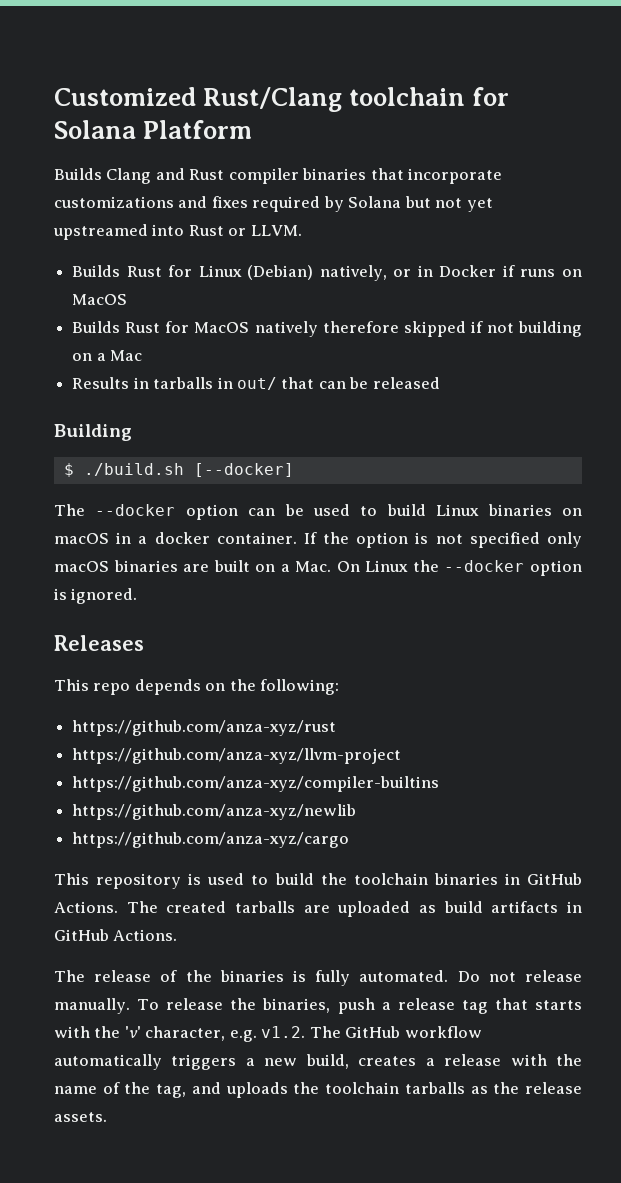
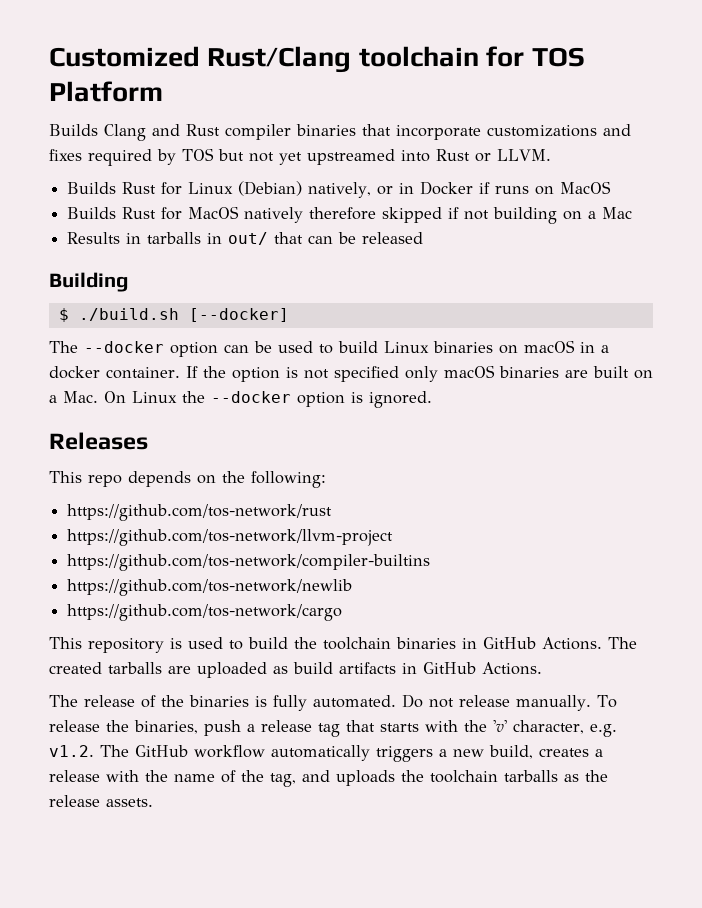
[54,120,136,139] Solana -> [531,47,585,67] TOS
[348,196,402,208] Solana -> [182,148,214,161] TOS
[72,720,337,736] [72,748,402,764] [72,776,440,792] [72,804,357,820] [72,832,350,848] https://github.com/anza-xyz/rust // https://github.com/anza-xyz/llvm-project // https://github.com/anza-xyz/compiler-builtins // https://github.com/anza-xyz/newlib // https://github.com/anza-xyz/cargo -> [67,504,333,521] [67,529,394,546] [67,554,431,571] [67,579,353,596] [67,604,343,621] https://github.com/tos-network/rust // https://github.com/tos-network/llvm-project // https://github.com/tos-network/compiler-builtins // https://github.com/tos-network/newlib // https://github.com/tos-network/cargo

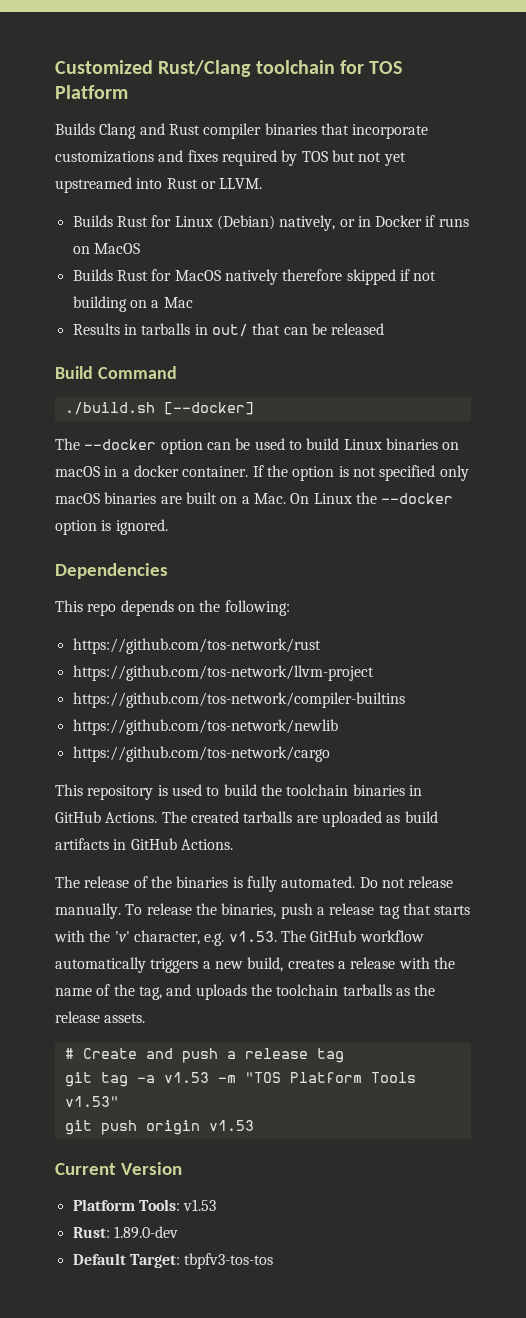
[49,272,128,292] [58,308,69,322] Building // $ -> [55,366,177,379] Build Command //
[49,432,148,450] Releases -> [55,563,168,579] Dependencies
[49,745,94,757] v1.2. -> [228,931,277,942] v1.53.
(153, 802) none -> [64,1048,344,1063] [64,1072,416,1087] [64,1096,119,1107] [64,1120,254,1135] [55,1162,182,1175] [72,1199,217,1211] [72,1226,178,1239] [72,1253,274,1269] // # Create and push a release tag // git tag -a v1.53 -m "TOS Platform Tools v1.53" // git push origin v1.53 // Current Version // Platform Tools: v1.53 // Rust: 1.89.0-dev // Default Target: tbpfv3-tos-tos

